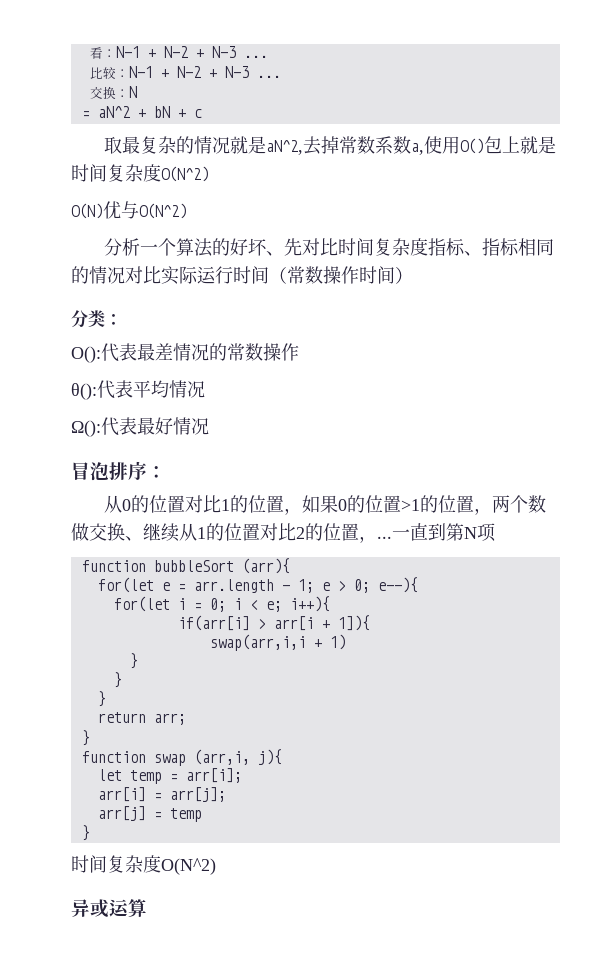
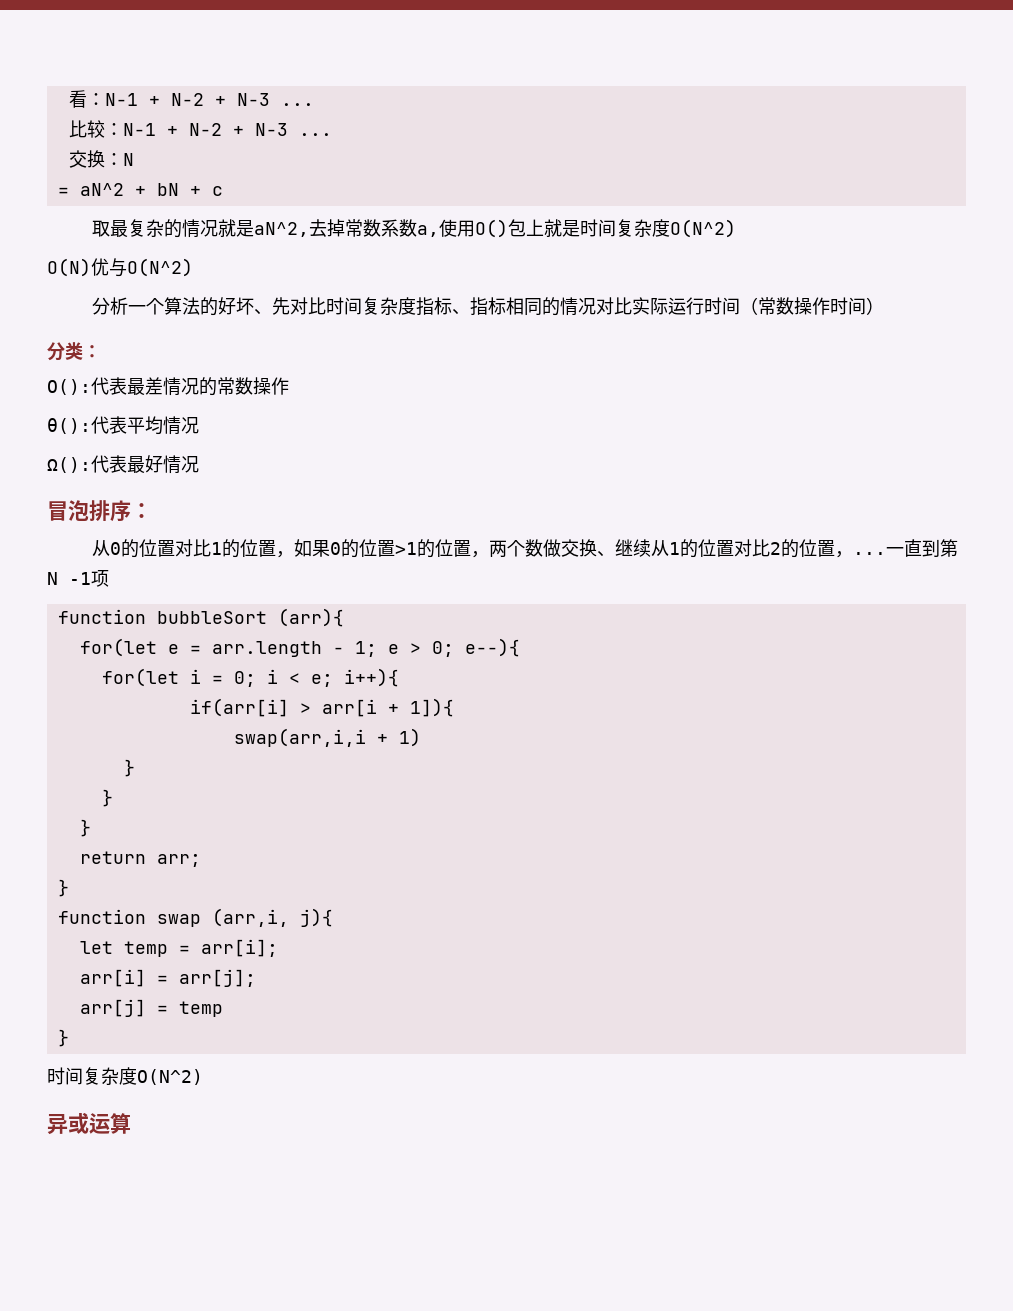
(477, 533) none -> [69,572,91,585] -1

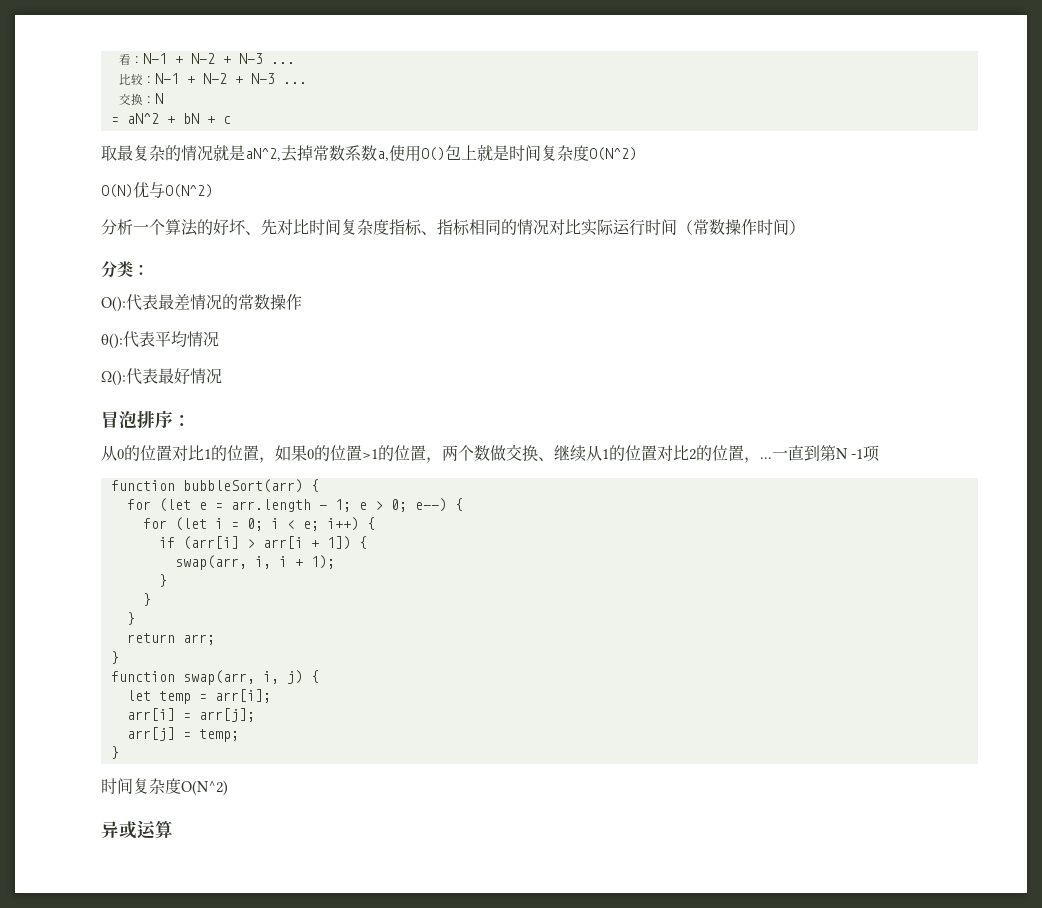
[156,608,344,627] [79,638,157,657] bubbleSort (arr){ // for(let -> [182,479,319,493] [126,498,191,512] bubbleSort(arr) { // for (let
[464,638,520,657] [101,668,179,687] e--){ // for(let -> [414,498,463,512] [142,517,207,531] e--) { // for (let
[343,668,399,687] [189,698,454,717] [233,728,421,747] i++){ // if(arr[i] > arr[i + 1]){ // swap(arr,i,i + 1) -> [326,517,375,531] [158,536,367,550] [174,555,335,570] i++) { // if (arr[i] > arr[i + 1]) { // swap(arr, i, i + 1);
[156,908,333,927] swap (arr,i, j){ -> [182,670,319,685] swap(arr, i, j) {
[178,1001,223,1017] temp -> [198,729,239,742] temp;

